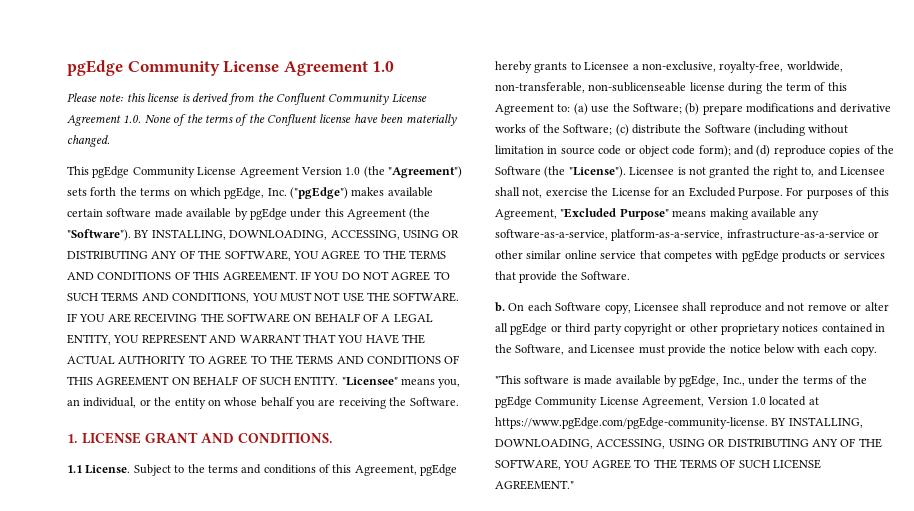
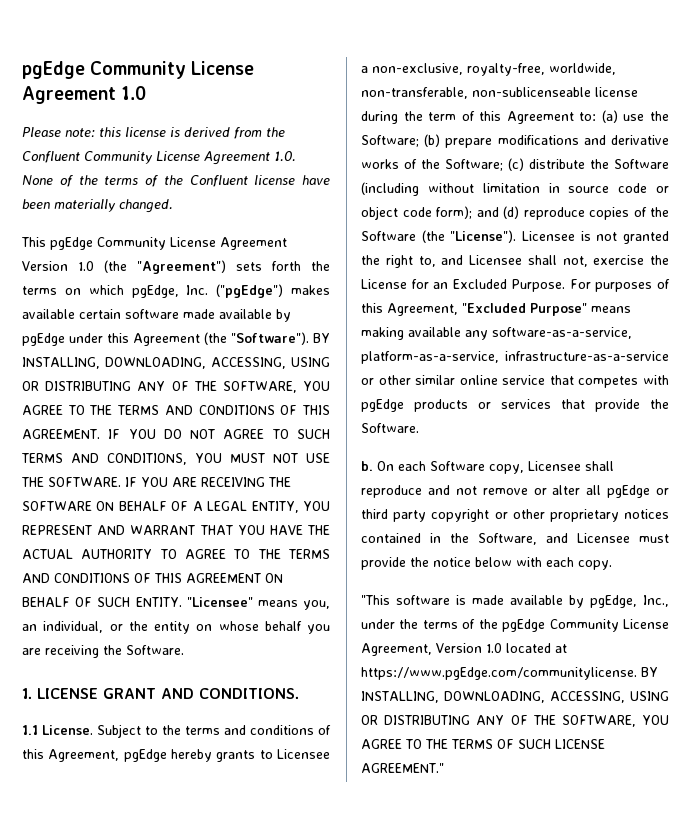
[495,417,768,429] https://www.pgEdge.com/pgEdge-community-license. -> [361,667,637,680] https://www.pgEdge.com/communitylicense.

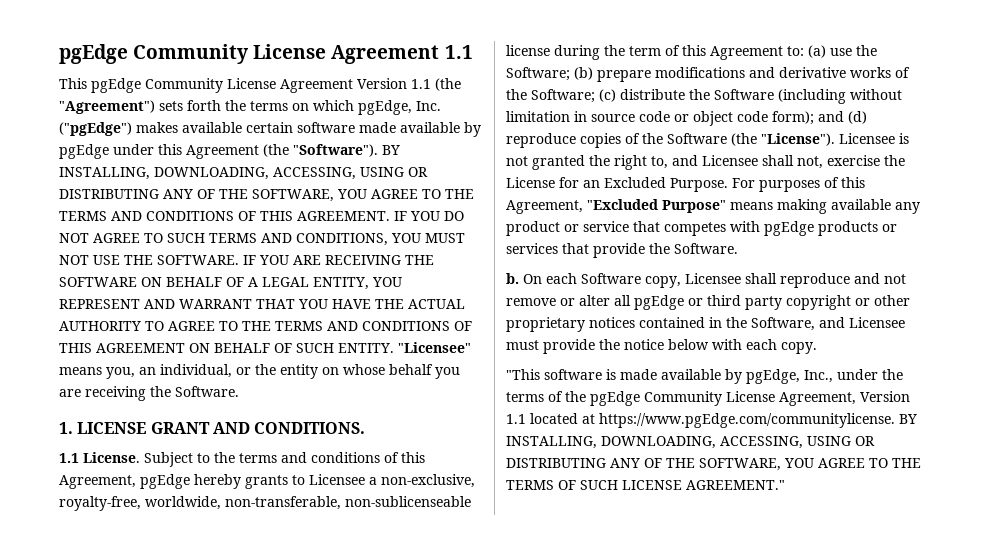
[22,61,255,79] [22,86,147,104] [22,127,285,139] [22,151,296,165] [22,175,330,187] [22,199,173,213] pgEdge Community License Agreement 1.0 // Please note: this license is derived from the Confluent Community License Agreement 1.0. None of the terms of the Confluent license have been materially changed. -> [59,44,473,64] pgEdge Community License Agreement 1.1
[78,261,94,271] 1.0 -> [411,79,431,89] 1.1
[492,327,632,339] [361,351,669,364] [361,375,498,385] software-as-a-service, platform-as-a-service, infrastructure-as-a-service or other similar online -> [506,221,579,236] product or
[486,643,502,653] 1.0 -> [506,414,526,424] 1.1

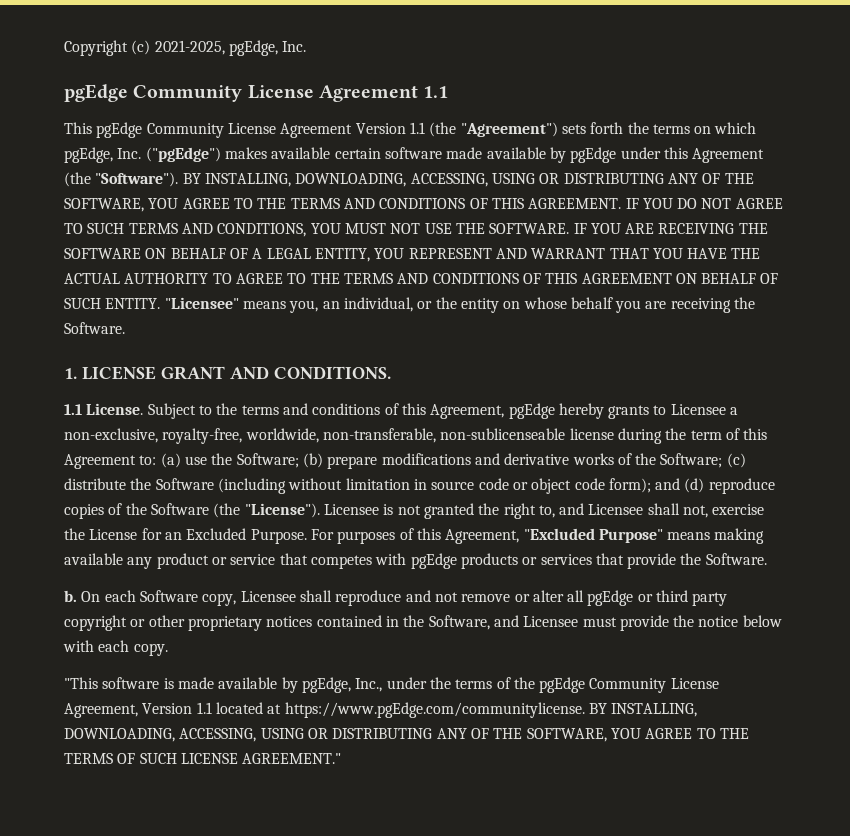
(59, 54) none -> [64,40,307,56] Copyright (c) 2021-2025, pgEdge, Inc. //

